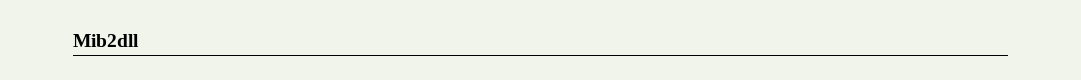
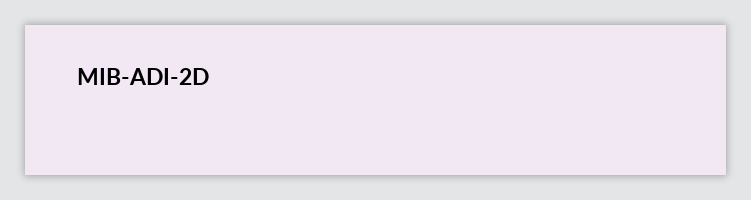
[73,34,139,47] Mib2dll -> [77,68,209,85] MIB-ADI-2D

